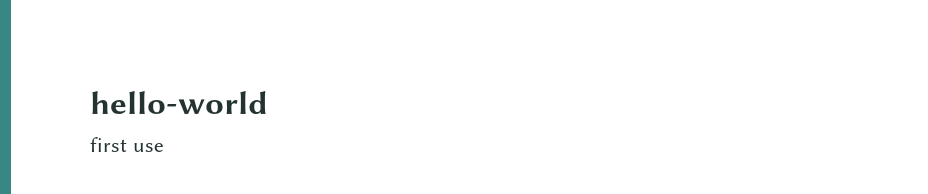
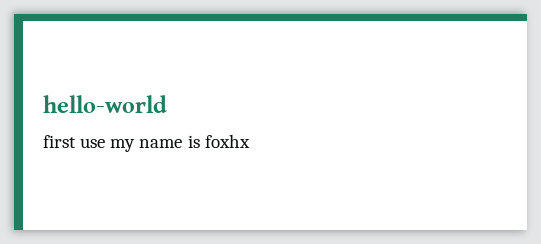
(164, 147) none -> [110,134,250,152] my name is foxhx

